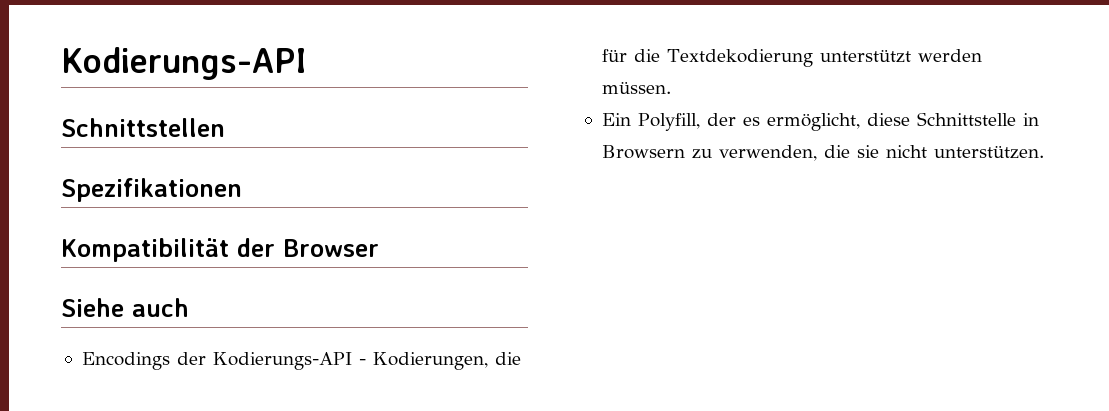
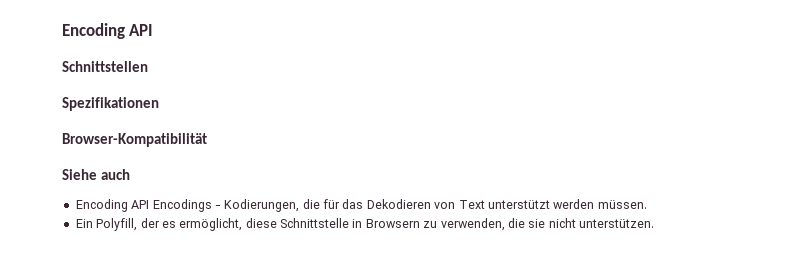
[61,47,307,80] Kodierungs-API -> [62,23,154,39] Encoding API
[61,238,379,262] Kompatibilität der Browser -> [62,133,207,147] Browser-Kompatibilität
[81,352,352,370] Encodings der Kodierungs-API -> [75,199,212,212] Encoding API Encodings
[633,49,813,67] die Textdekodierung -> [342,199,485,209] das Dekodieren von Text

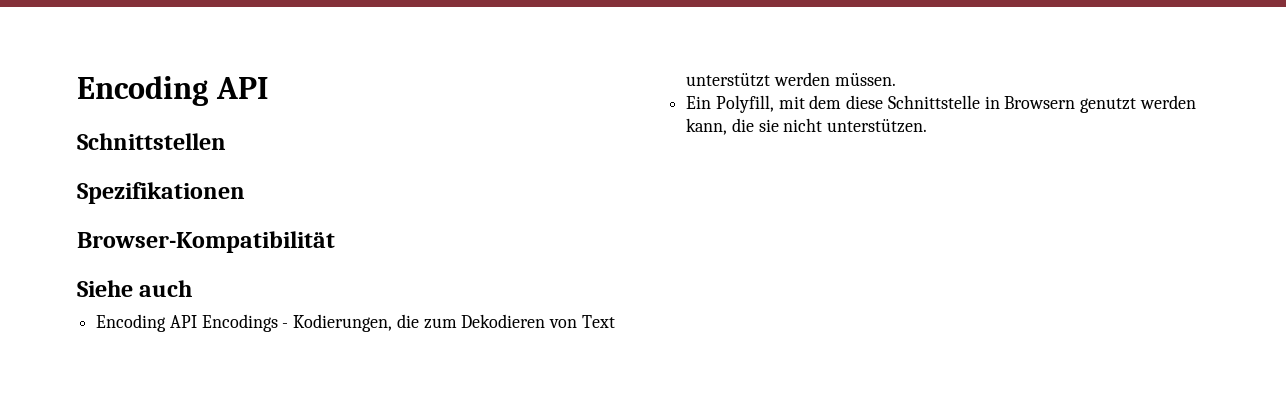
[323,199,364,209] für das -> [423,318,457,329] zum
[140,218,243,231] der es ermöglicht, -> [778,95,842,109] mit dem
[423,218,505,231] zu verwenden, -> [1080,95,1196,113] [686,118,728,135] genutzt werden kann,

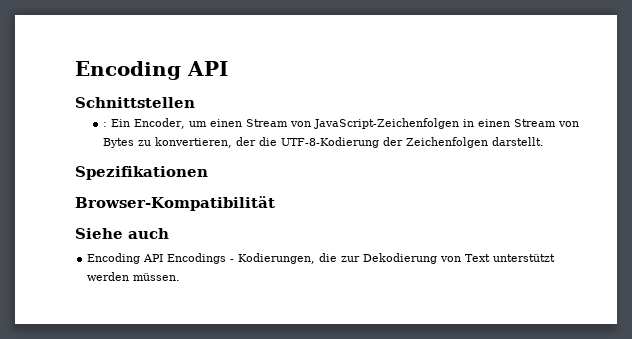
(226, 141) none -> [102,118,579,129] [102,137,544,148] // : Ein Encoder, um einen Stream von JavaScript-Zeichenfolgen in einen Stream von Bytes zu konvertieren, der die UTF-8-Kodierung der Zeichenfolgen darstellt.
[423,314,546,329] zum Dekodieren -> [341,253,438,264] zur Dekodierung
[686,95,1196,113] [686,118,928,135] // Ein Polyfill, mit dem diese Schnittstelle in Browsern genutzt werden kann, die sie nicht unterstützen. -> (181, 277) none

